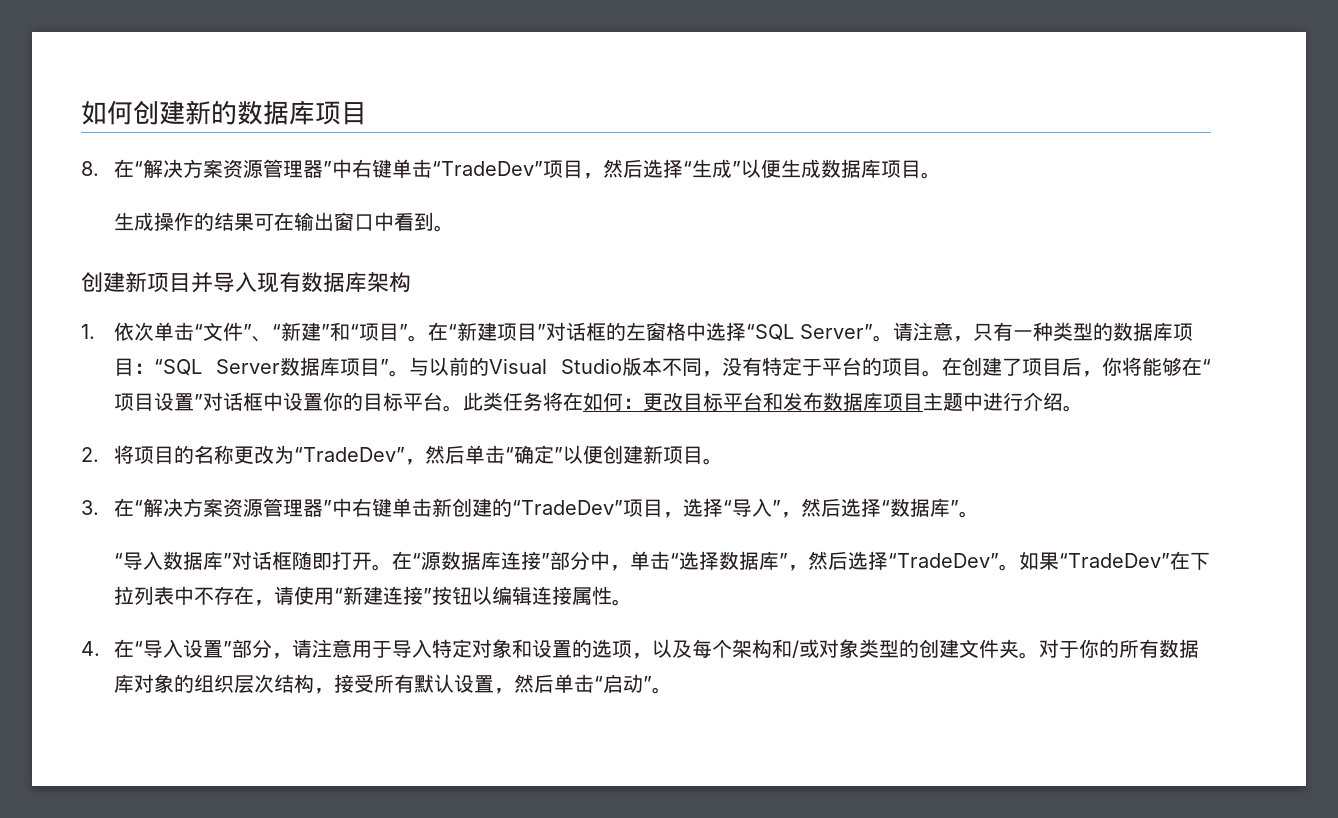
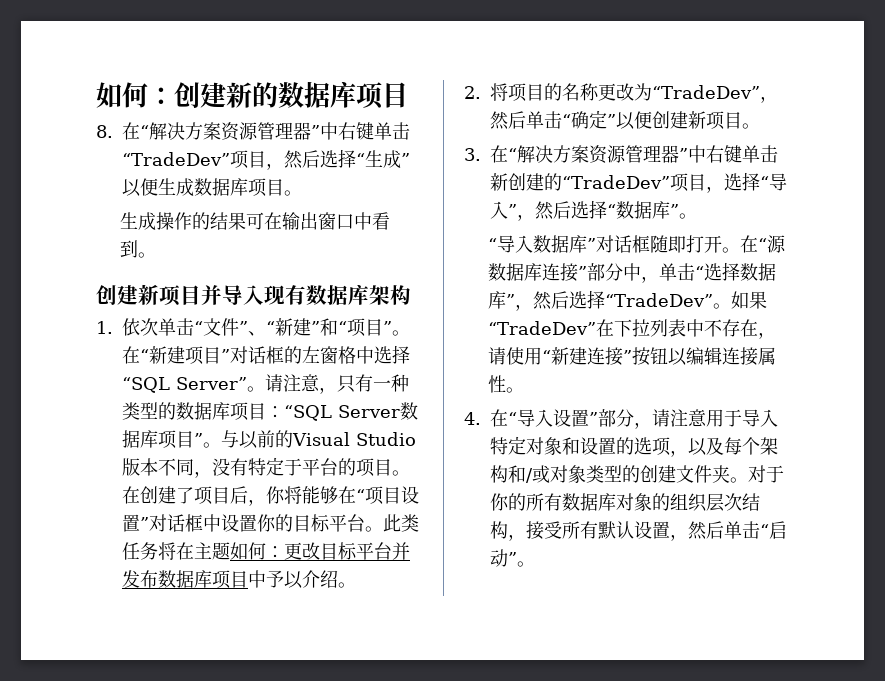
[81,100,133,125] 如何 -> [96,82,174,108] 如何：
(583, 401) none -> [194,542,230,560] 主题
[762,392,783,411] 和 -> [392,542,410,560] 并
[922,392,1023,411] 主题中进行 -> [248,570,303,589] 中予以

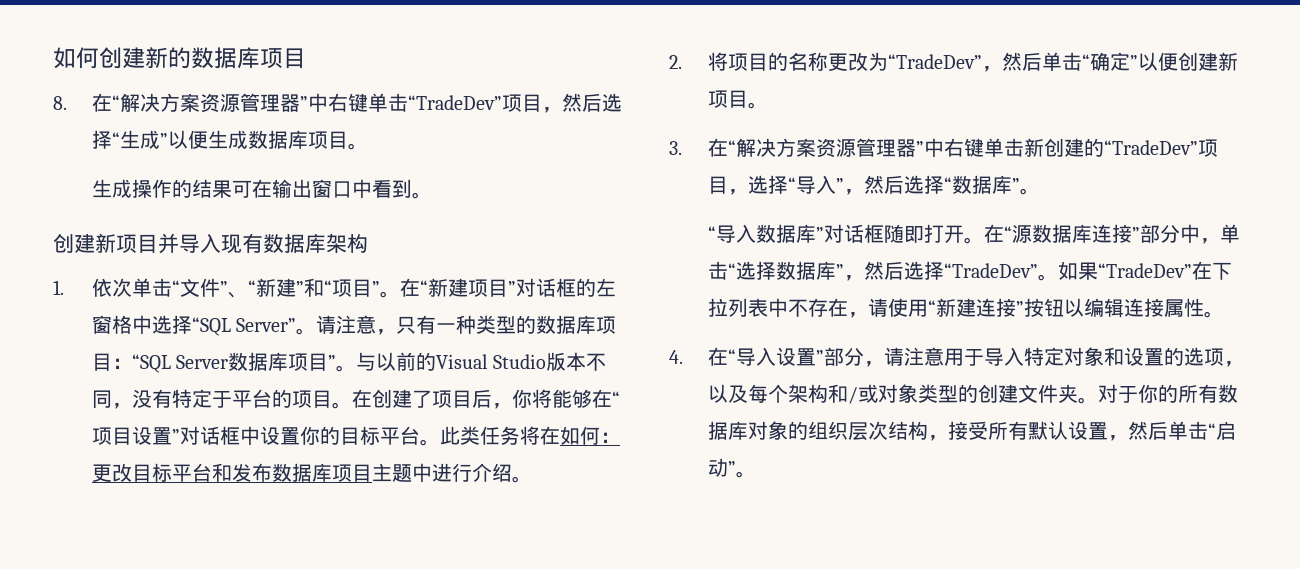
[96,82,174,108] 如何： -> [53,47,99,69] 如何
[194,542,230,560] 主题 -> (560, 435) none
[392,542,410,560] 并 -> [211,463,232,482] 和
[248,570,303,589] 中予以 -> [371,463,472,482] 主题中进行

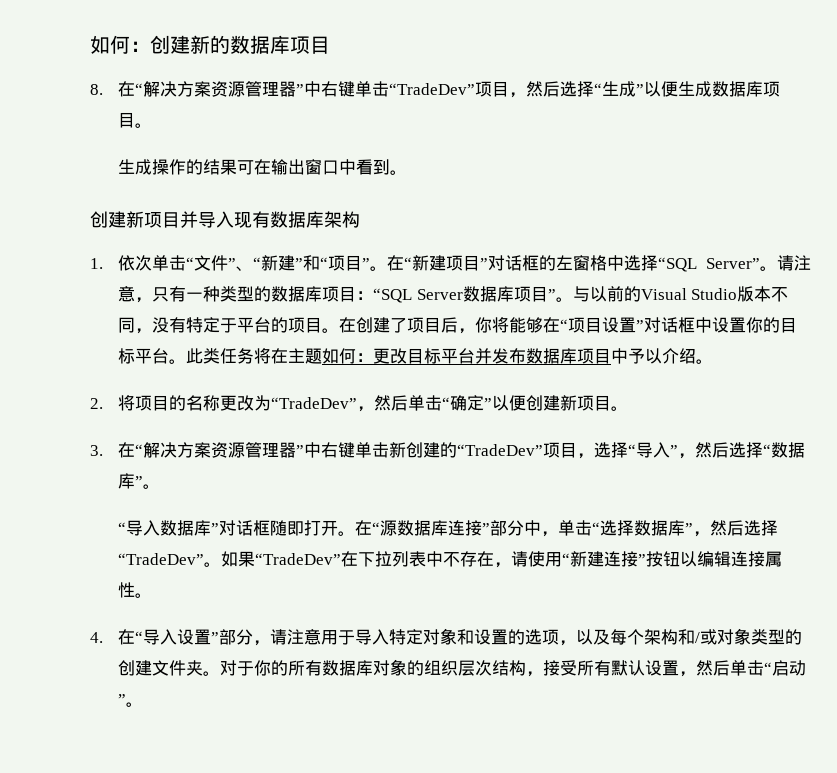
[53,47,99,69] 如何 -> [90,35,150,54] 如何：
(560, 435) none -> [288,348,323,364] 主题
[211,463,232,482] 和 -> [475,348,493,364] 并
[371,463,472,482] 主题中进行 -> [611,348,663,364] 中予以

